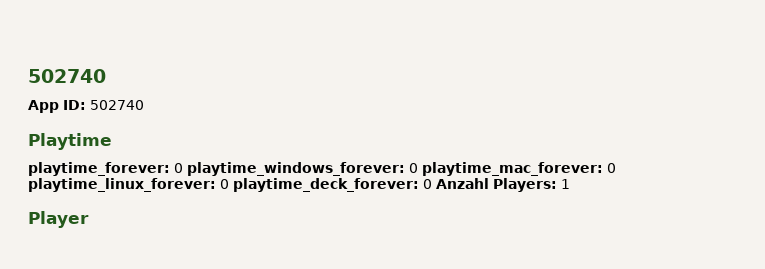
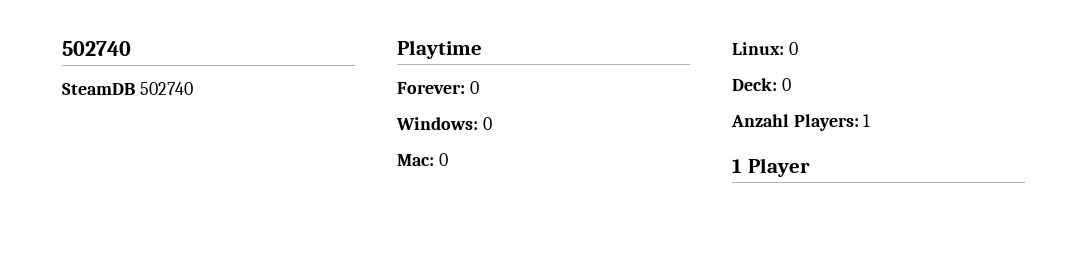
[28,69,106,83] [28,100,86,113] 502740 // App ID: -> [62,41,131,56] [62,83,135,95] 502740 // SteamDB
[28,162,616,176] [28,178,432,192] playtime_forever: 0 playtime_windows_forever: 0 playtime_mac_forever: 0 playtime_linux_forever: 0 playtime_deck_forever: 0 -> [397,81,479,94] [396,117,492,130] [397,153,448,166] [732,42,798,55] [732,78,791,91] Forever: 0 // Windows: 0 // Mac: 0 // Linux: 0 // Deck: 0 //
(570, 184) none -> [732,159,742,173] 1

